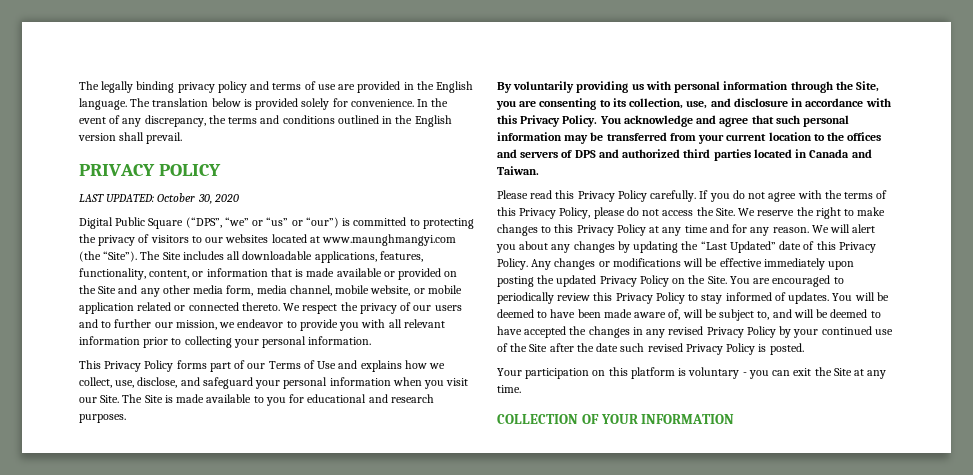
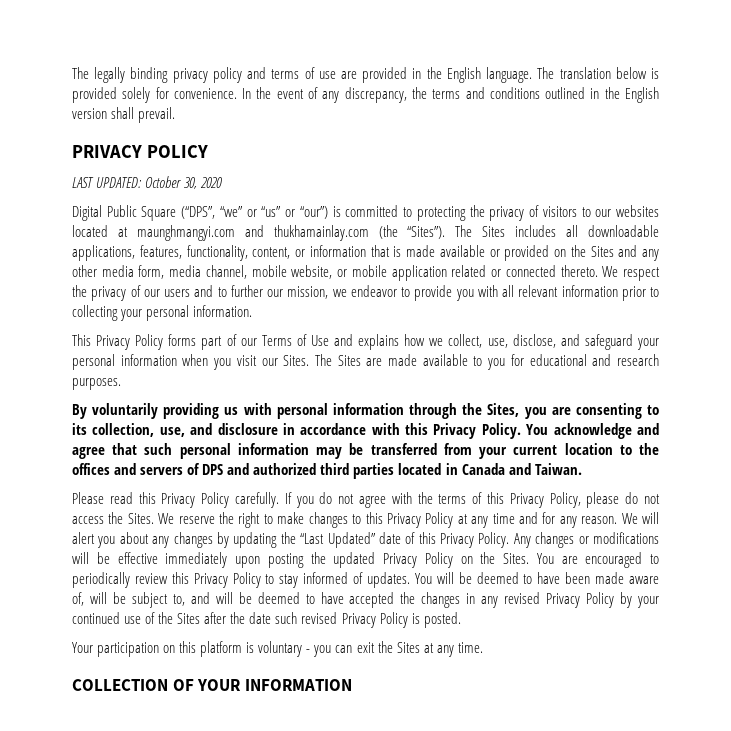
[322,234,457,246] [79,251,181,262] www.maunghmangyi.com (the “Site”). The Site -> [136,225,506,241] maunghmangyi.com and thukhamainlay.com (the “Sites”). The Sites
[98,286,117,294] Site -> [590,246,614,257] Sites
[100,394,173,403] Site. The Site is -> [283,354,383,366] Sites. The Sites are
[856,81,880,92] Site, -> [487,403,520,417] Sites,
[715,208,735,216] Site. -> [127,513,154,524] Sites.
[707,276,727,284] Site. -> [503,553,529,564] Sites.
[529,344,548,352] Site -> [177,613,201,624] Sites
[833,368,852,376] Site -> [396,642,420,653] Sites

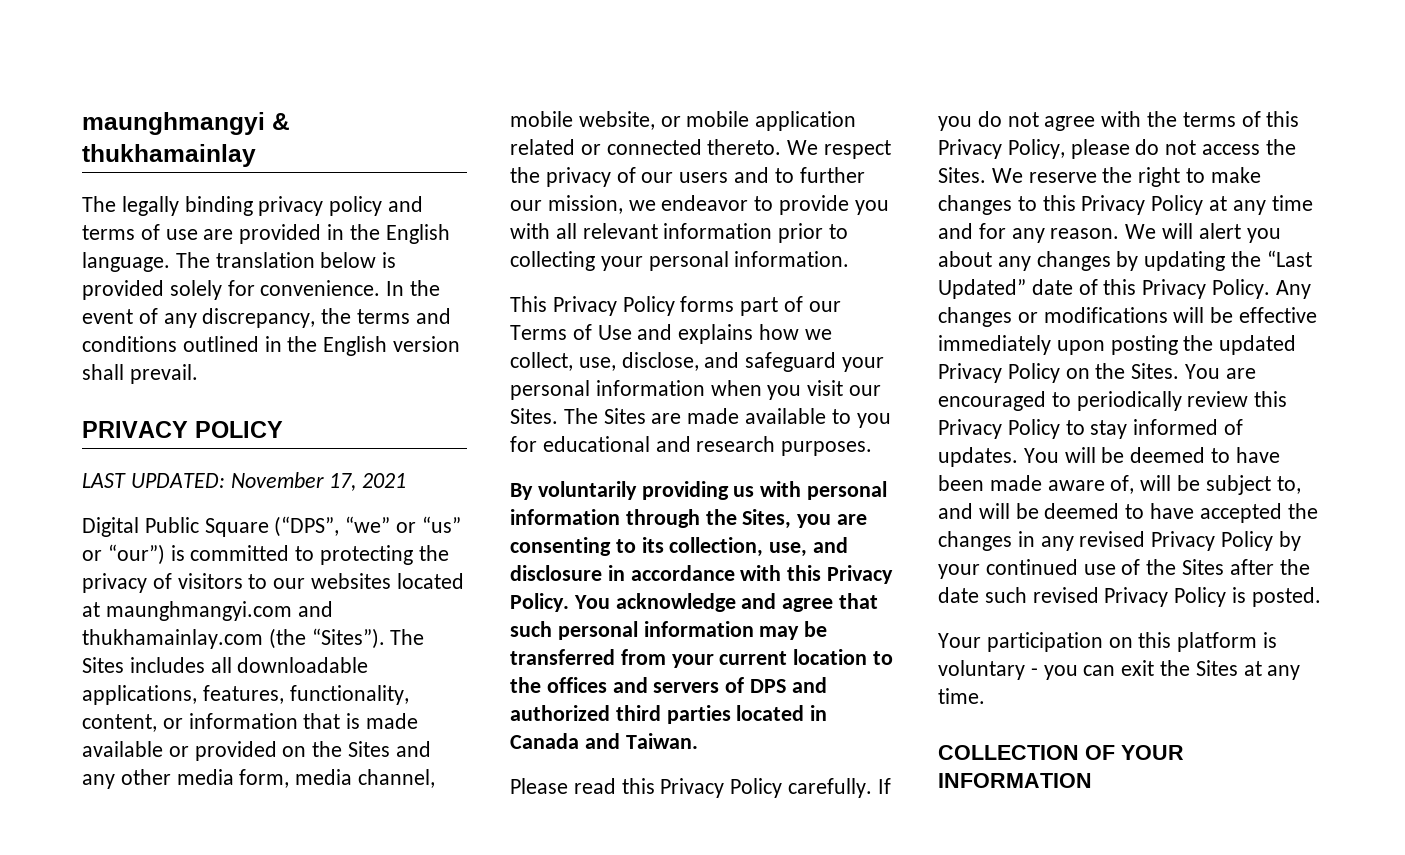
(72, 73) none -> [82,112,290,135] [82,144,256,167] maunghmangyi & thukhamainlay //
[145,176,223,189] October 30, 2020 -> [230,472,407,491] November 17, 2021

